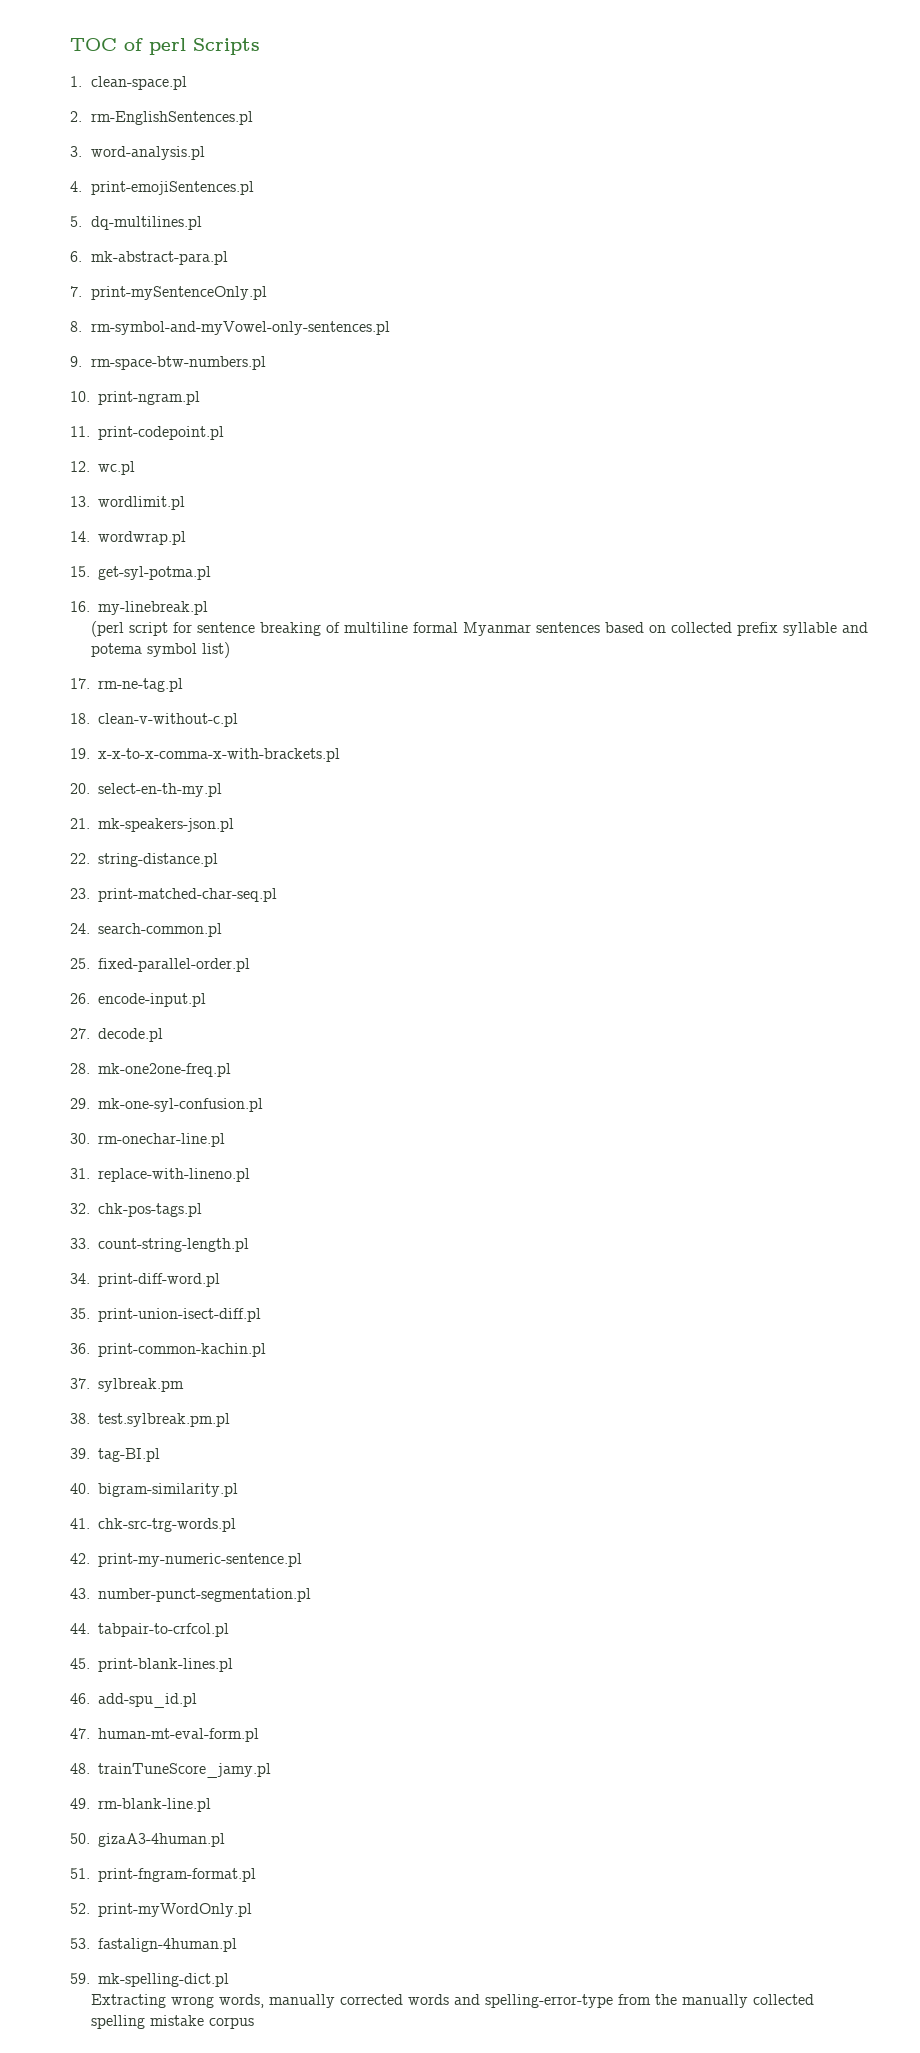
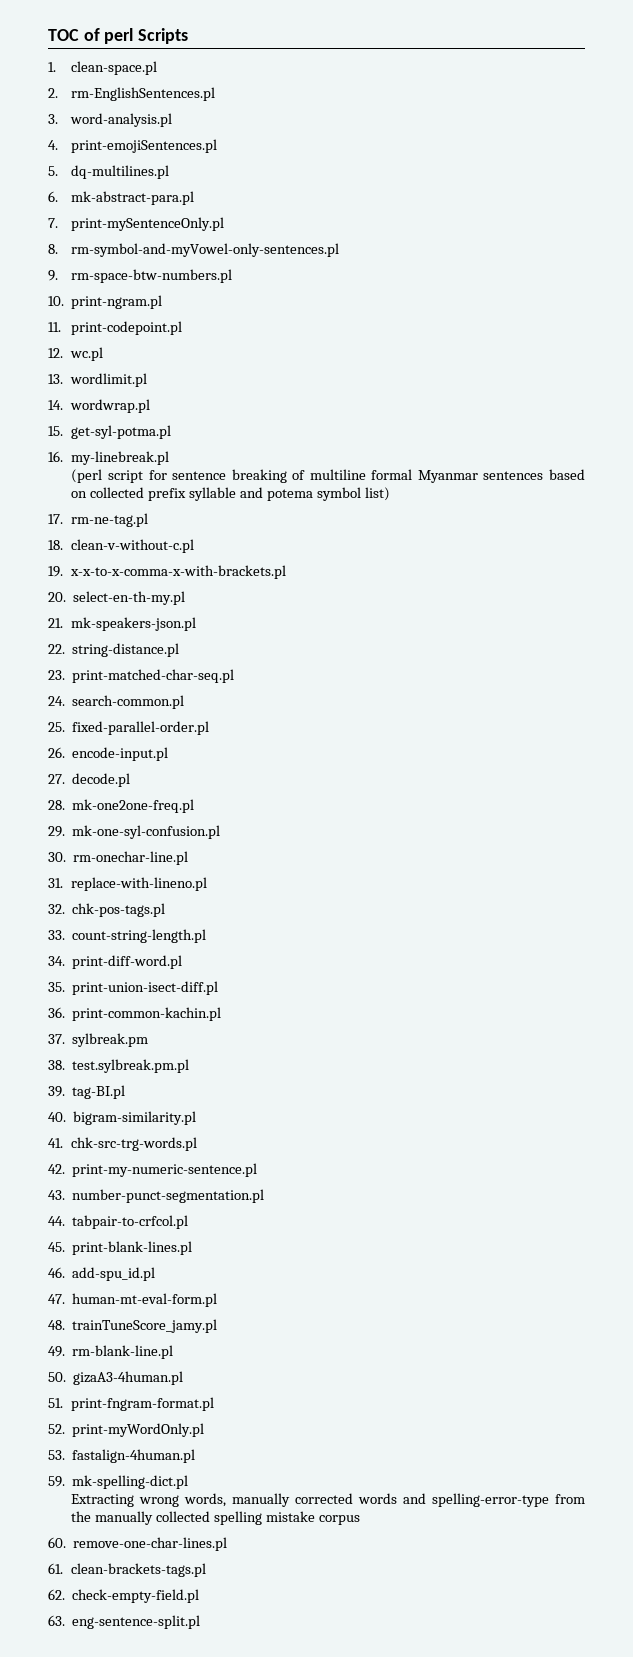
(254, 2023) none -> [48,1537,228,1551] [48,1563,207,1577] [48,1589,200,1603] [48,1615,201,1629] // 60. remove-one-char-lines.pl // 61. clean-brackets-tags.pl // 62. check-empty-field.pl // 63. eng-sentence-split.pl

